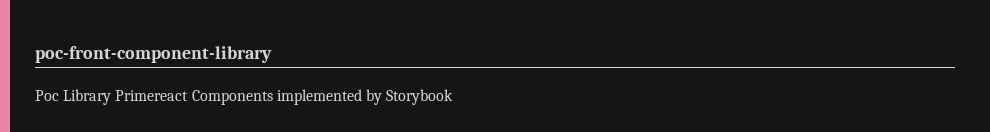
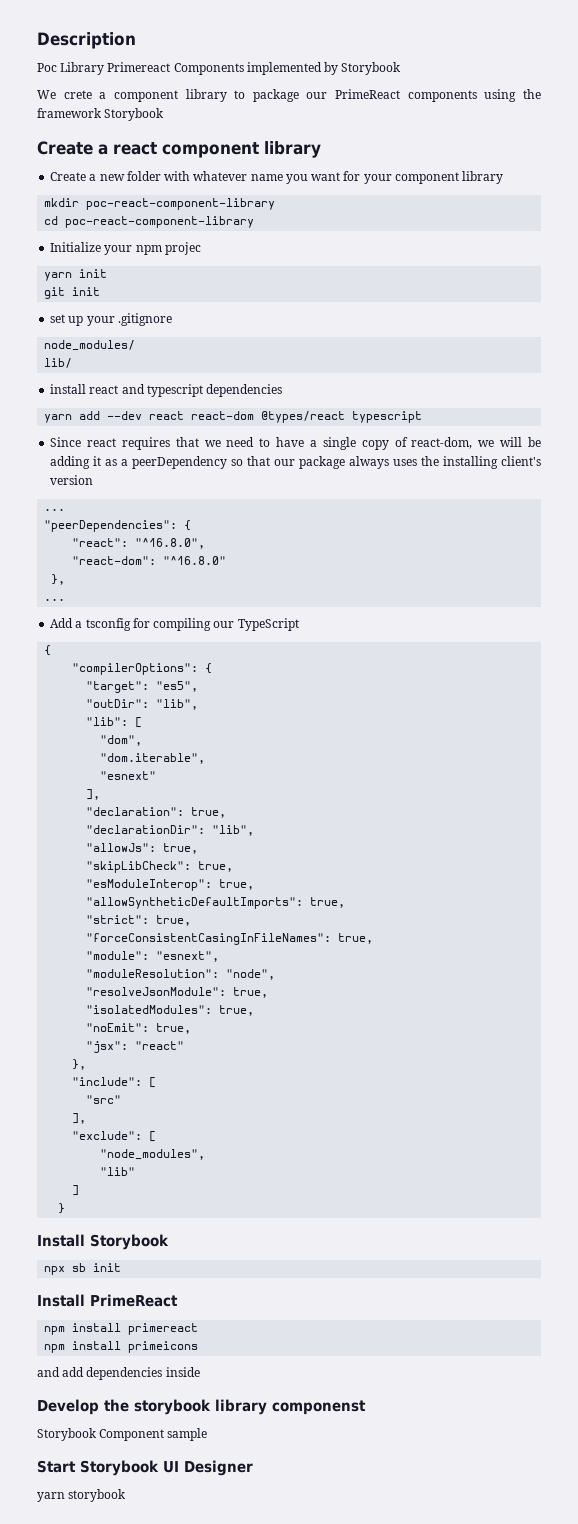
[35,46,272,63] poc-front-component-library -> [37,32,136,49] Description
(454, 97) none -> [37,89,541,102] [37,108,165,121] [37,141,321,158] [50,171,504,184] [44,198,276,210] [44,216,255,228] [50,242,201,255] [44,269,108,281] [44,287,101,299] [50,313,172,326] [44,340,136,351] [44,358,73,368] [50,384,283,397] [44,411,423,423] [50,437,542,450] [50,456,541,469] [50,475,94,485] [44,508,66,511] [44,520,192,532] [72,538,206,549] [72,556,227,565] [51,574,66,585] [44,598,66,601] [50,618,299,631] [44,645,52,656] [72,663,213,675] [86,681,199,693] [86,699,199,710] [86,717,143,728] [100,735,143,746] [100,753,206,764] [100,771,157,780] [86,789,101,800] [86,807,227,818] [86,825,255,836] [86,843,199,854] [86,861,234,873] [86,879,255,891] [86,897,346,909] [86,915,192,926] [86,933,374,945] [86,951,220,962] [86,969,276,980] [86,987,269,998] [86,1005,255,1016] [86,1023,192,1034] [86,1041,185,1053] [72,1059,87,1070] [72,1077,157,1088] [86,1095,122,1104] [72,1113,87,1124] [72,1131,157,1142] [100,1149,206,1160] [100,1167,136,1176] [72,1185,80,1196] [58,1203,66,1214] [37,1234,169,1250] [44,1263,122,1275] [37,1294,178,1307] [44,1323,199,1335] [44,1341,199,1353] [37,1367,200,1380] [37,1399,366,1415] [37,1428,208,1441] [37,1460,253,1476] [37,1489,127,1502] // We crete a component library to package our PrimeReact components using the framework Storybook // Create a react component library // Create a new folder with whatever name you want for your component library // mkdir poc-react-component-library // cd poc-react-component-library // Initialize your npm projec // yarn init // git init // set up your .gitignore // node_modules/ // lib/ // install react and typescript dependencies // yarn add --dev react react-dom @types/react typescript // Since react requires that we need to have a single copy of react-dom, we will be adding it as a peerDependency so that our package always uses the installing client's version // ... // "peerDependencies": { // "react": "^16.8.0", // "react-dom": "^16.8.0" // }, // ... // Add a tsconfig for compiling our TypeScript // { // "compilerOptions": { // "target": "es5", // "outDir": "lib", // "lib": [ // "dom", // "dom.iterable", // "esnext" // ], // "declaration": true, // "declarationDir": "lib", // "allowJs": true, // "skipLibCheck": true, // "esModuleInterop": true, // "allowSyntheticDefaultImports": true, // "strict": true, // "forceConsistentCasingInFileNames": true, // "module": "esnext", // "moduleResolution": "node", // "resolveJsonModule": true, // "isolatedModules": true, // "noEmit": true, // "jsx": "react" // }, // "include": [ // "src" // ], // "exclude": [ // "node_modules", // "lib" // ] // } // Install Storybook // npx sb init // Install PrimeReact // npm install primereact // npm install primeicons // and add dependencies inside // Develop the storybook library componenst // Storybook Component sample // Start Storybook UI Designer // yarn storybook

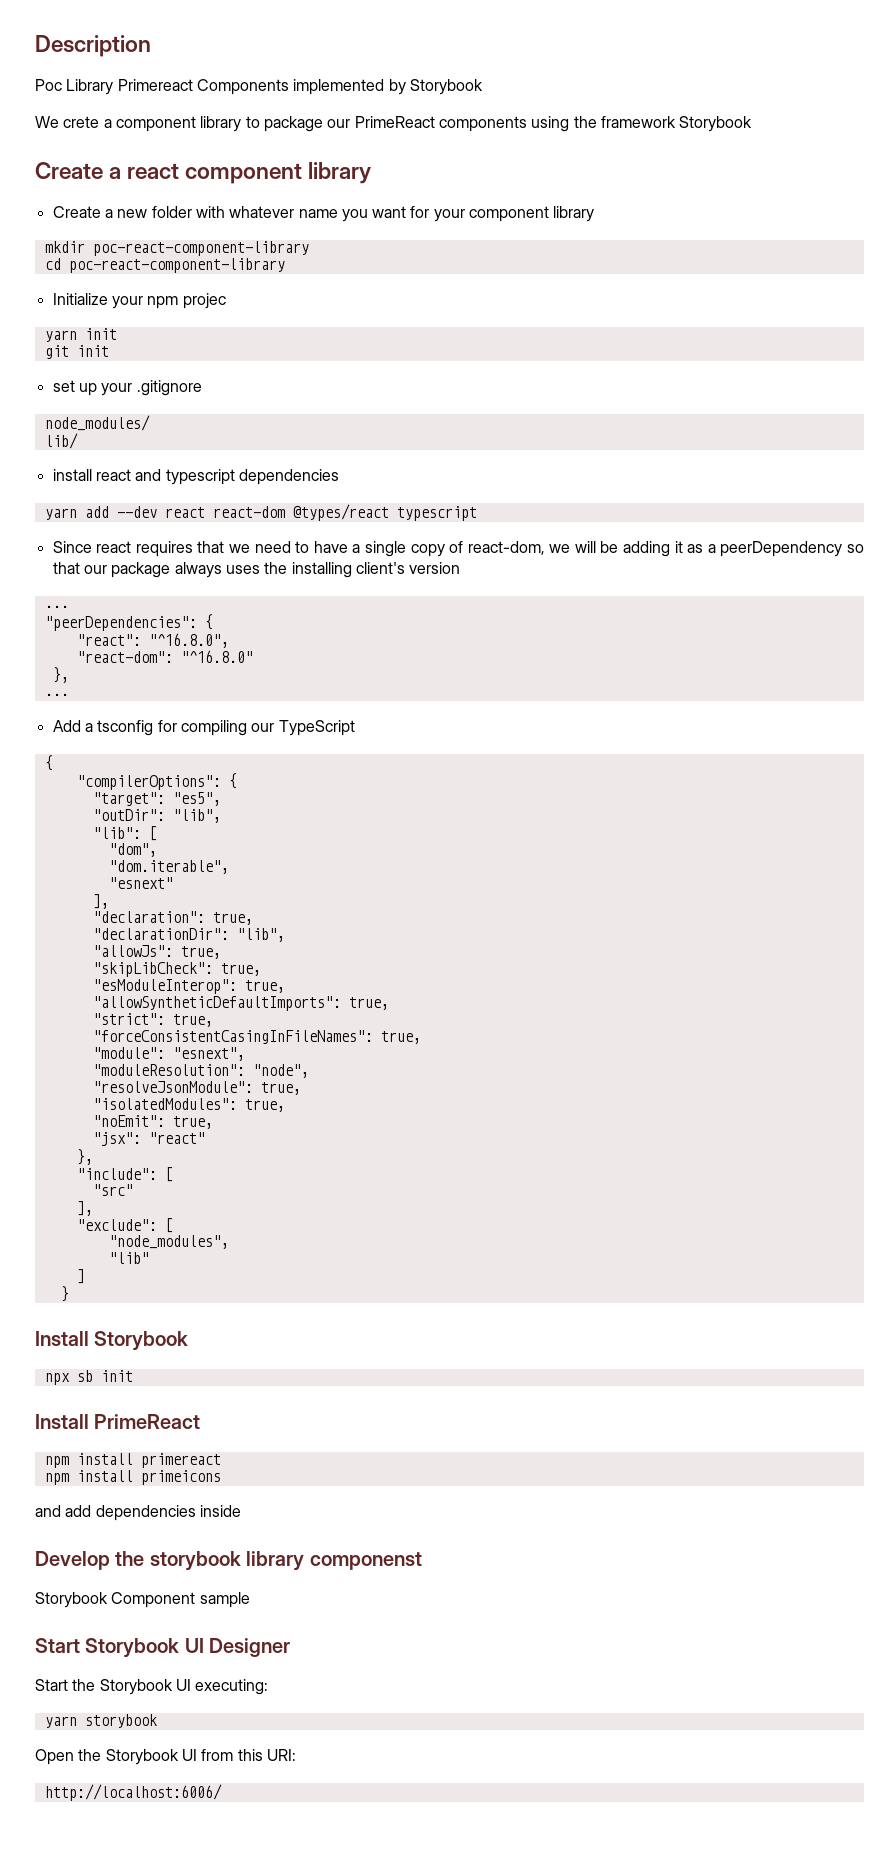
[37,1489,127,1502] yarn storybook -> [35,1679,269,1695] [44,1714,157,1728] [35,1749,296,1765] [44,1784,222,1801] Start the Storybook UI executing: // yarn storybook // Open the Storybook UI from this URI: // http://localhost:6006/

